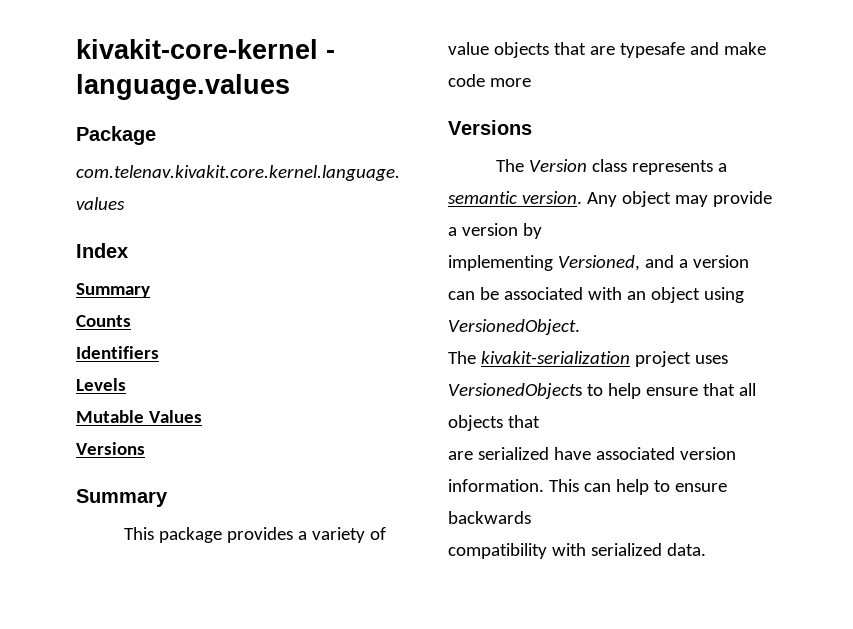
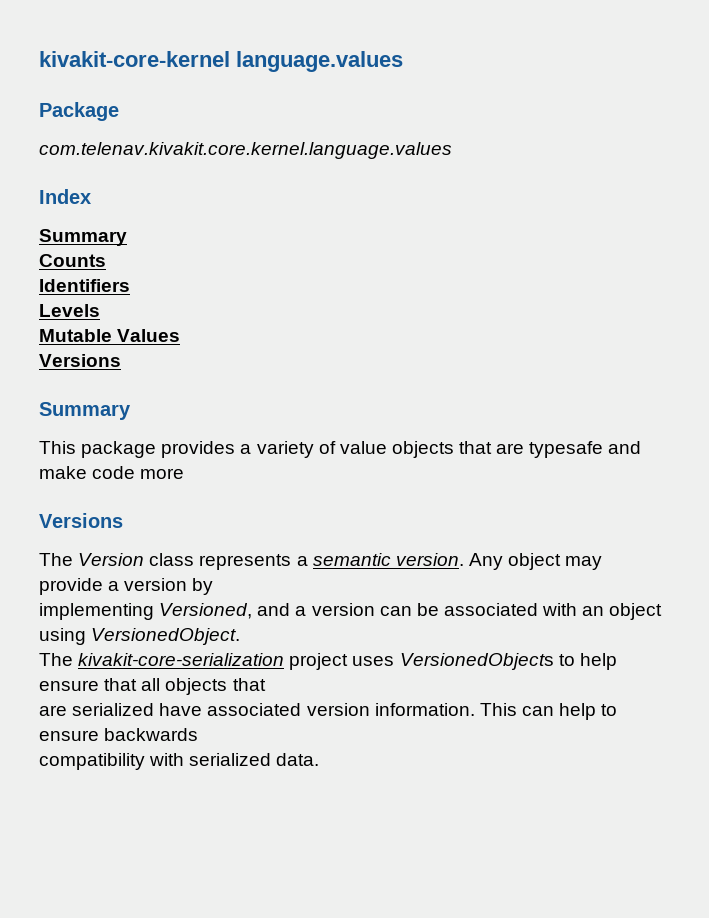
[326,50,335,59] - -> (230, 59) none
[480,351,630,364] kivakit-serialization -> [78,653,285,666] kivakit-core-serialization

